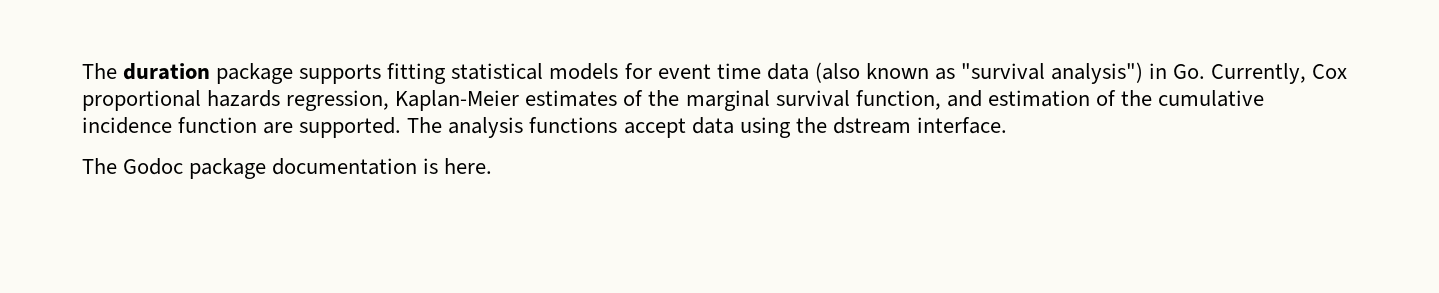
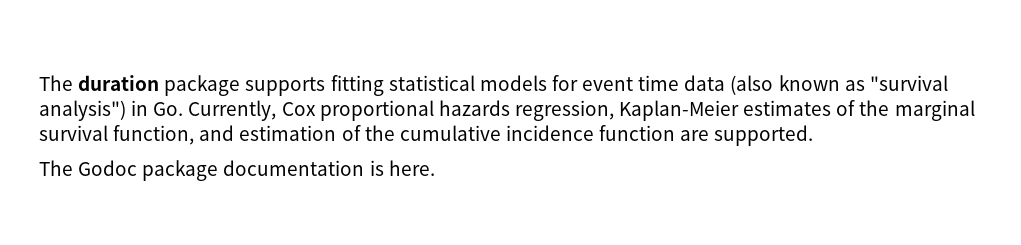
[407,117,1007,138] The analysis functions accept data using the dstream interface. -> (814, 135) none

